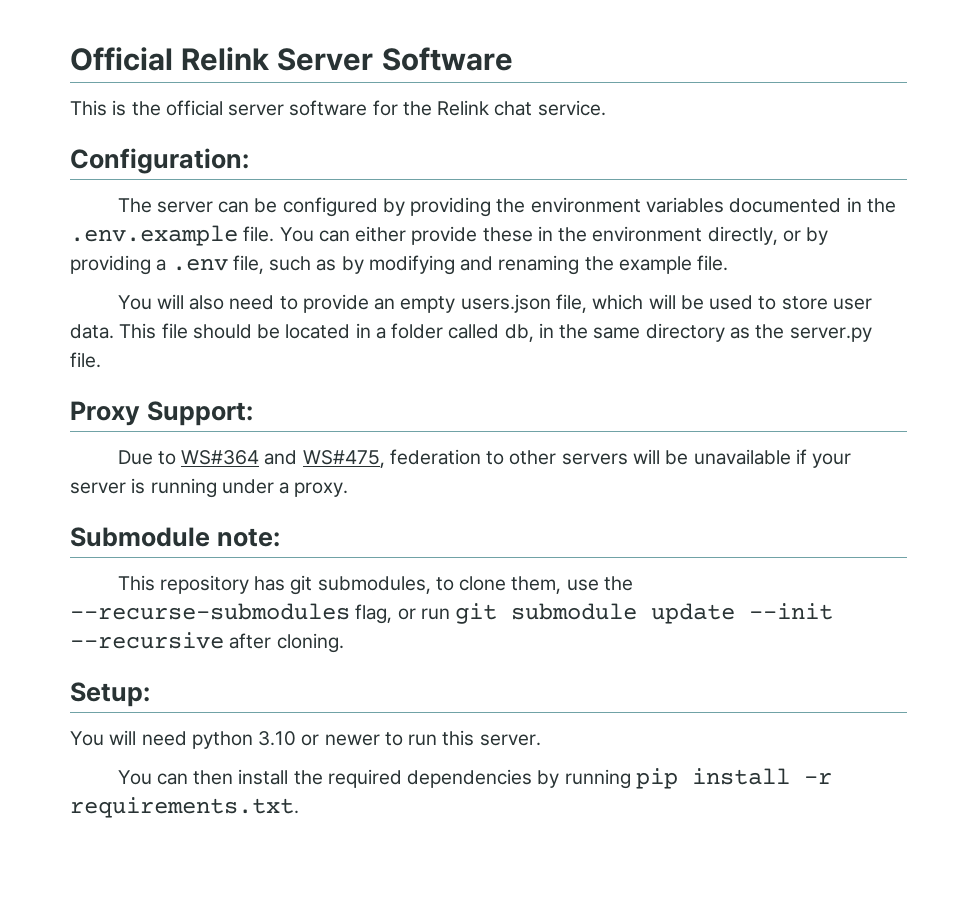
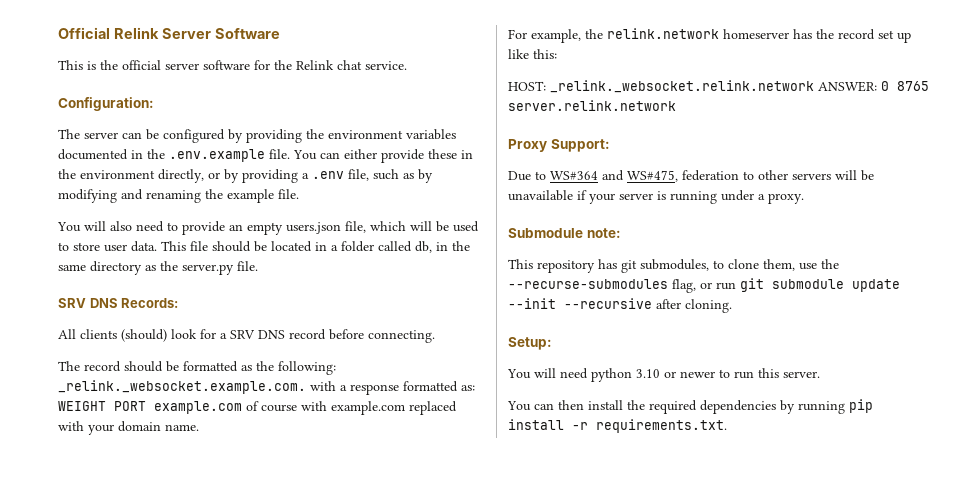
(101, 360) none -> [58,298,179,308] [58,329,435,343] [58,361,336,375] [58,380,475,395] [58,401,457,415] [58,421,199,435] [508,28,911,43] [508,49,557,59] [508,80,929,93] [508,100,676,111] // SRV DNS Records: // All clients (should) look for a SRV DNS record before connecting. // The record should be formatted as the following: _relink._websocket.example.com. with a response formatted as: WEIGHT PORT example.com of course with example.com replaced with your domain name. // For example, the relink.network homeserver has the record set up like this: // HOST: _relink._websocket.relink.network ANSWER: 0 8765 server.relink.network

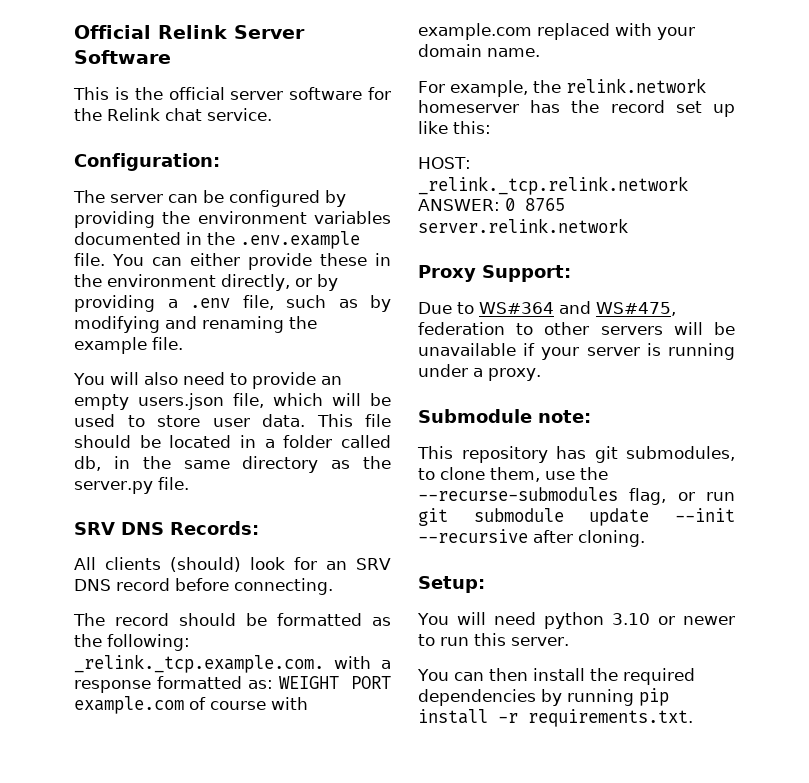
[220,333,227,339] a -> [326,561,348,570] an
[58,380,306,394] _relink._websocket.example.com. -> [74,654,324,673] _relink._tcp.example.com.
[550,80,814,93] _relink._websocket.relink.network -> [418,176,688,195] _relink._tcp.relink.network

